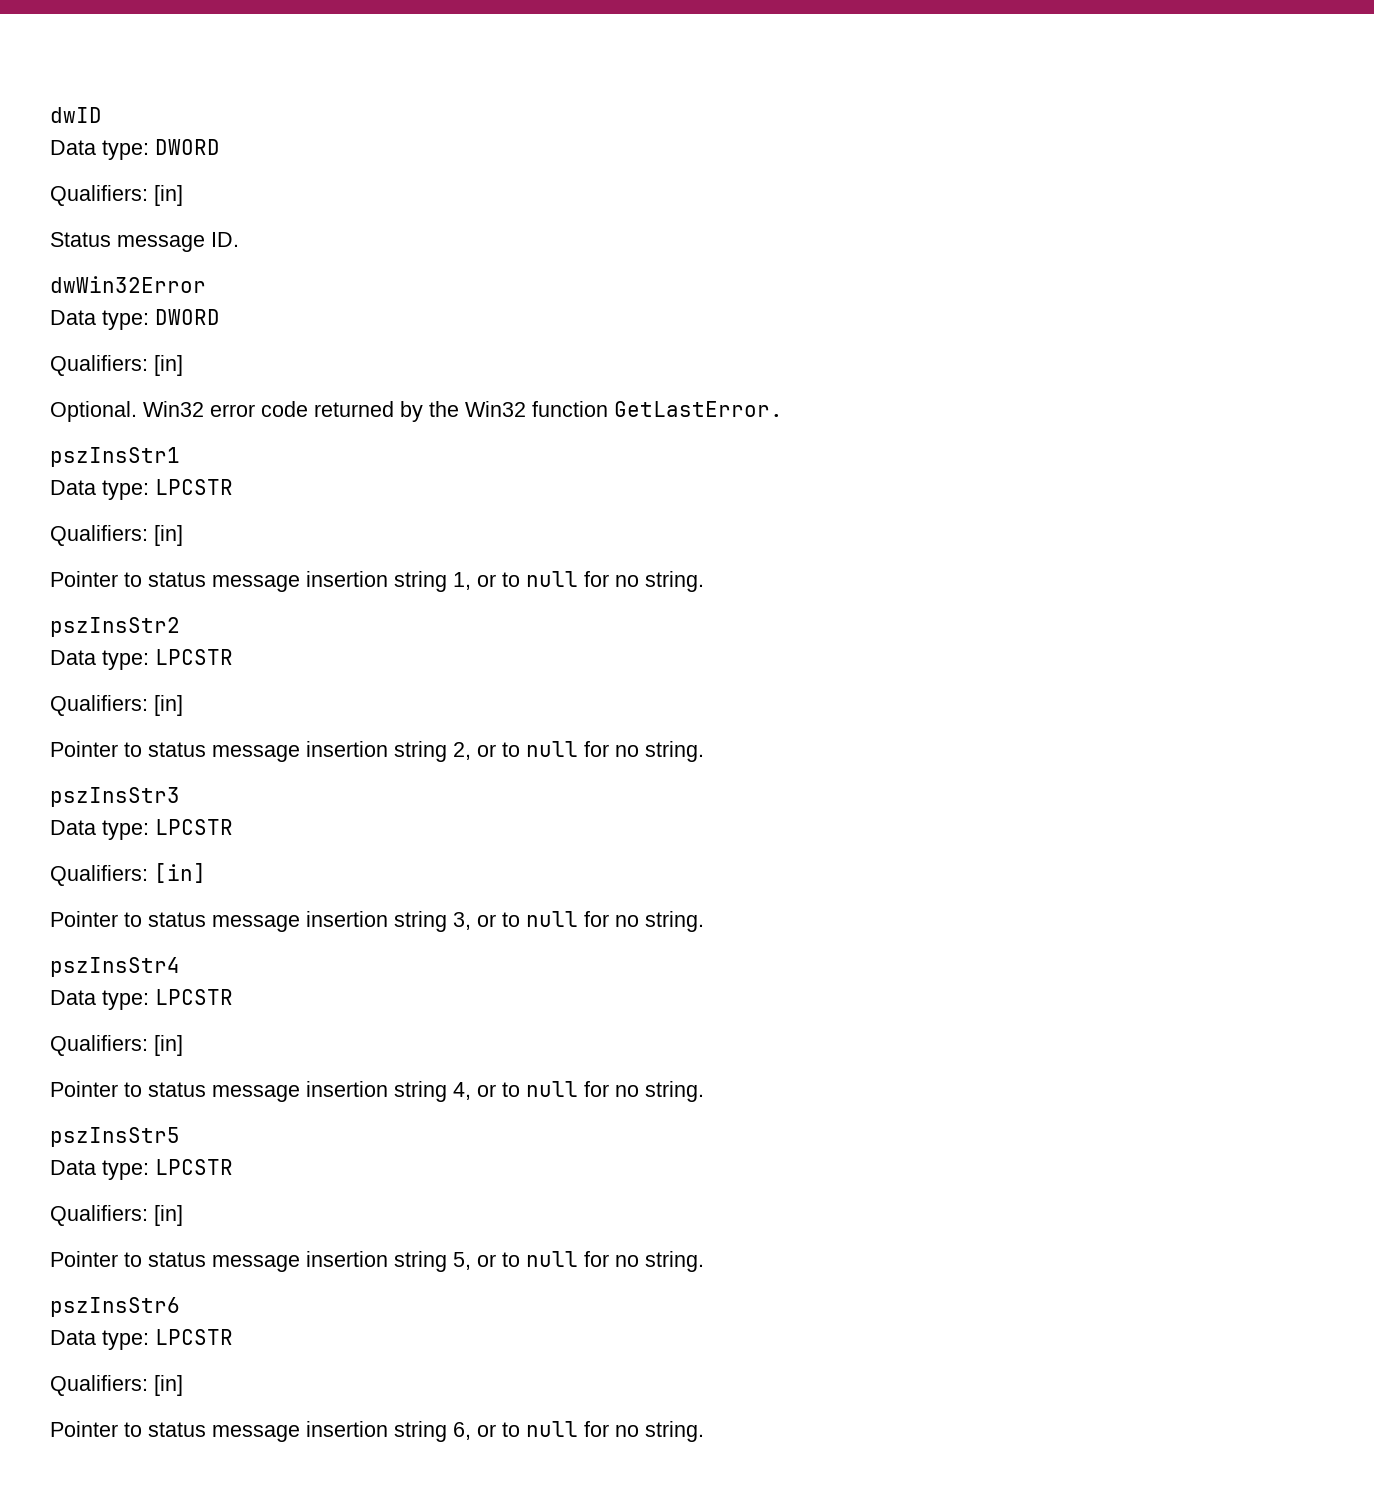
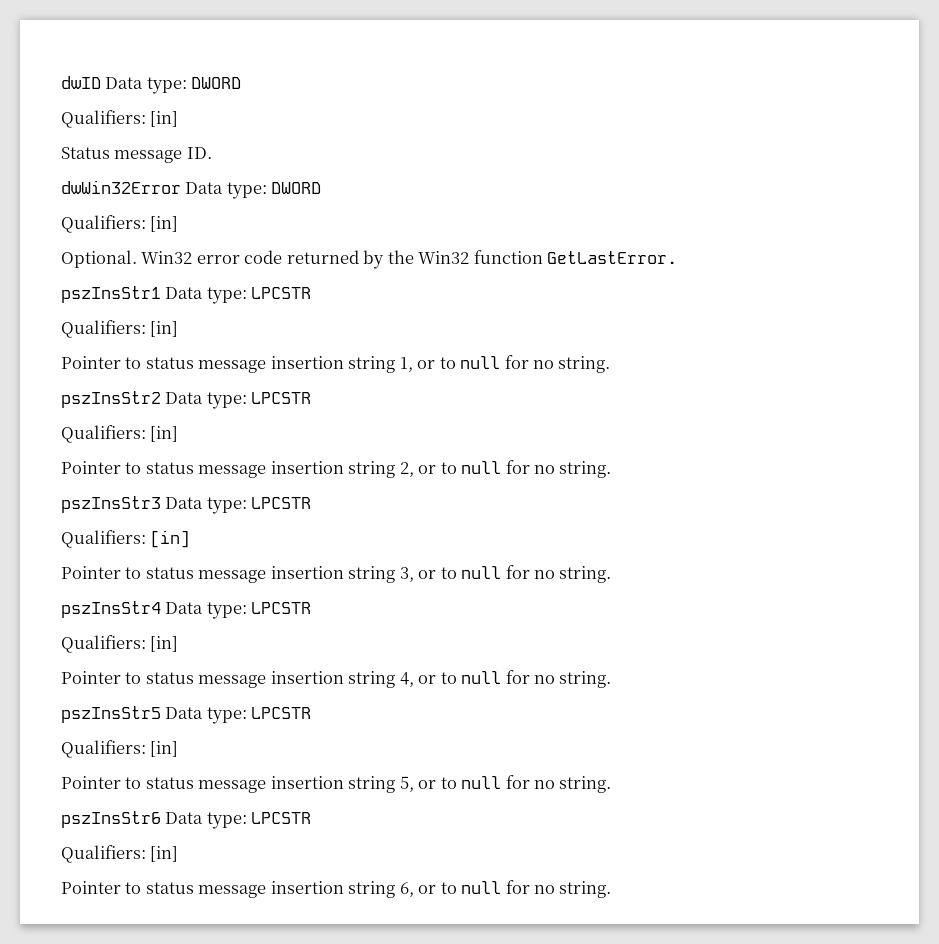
(102, 115) // -> (101, 82) none
(206, 284) // -> (181, 187) none
(180, 457) // -> (161, 294) none
(180, 627) // -> (161, 399) none
(180, 797) // -> (161, 504) none
(180, 967) // -> (161, 609) none
(180, 1137) // -> (161, 714) none
(180, 1307) // -> (161, 819) none

